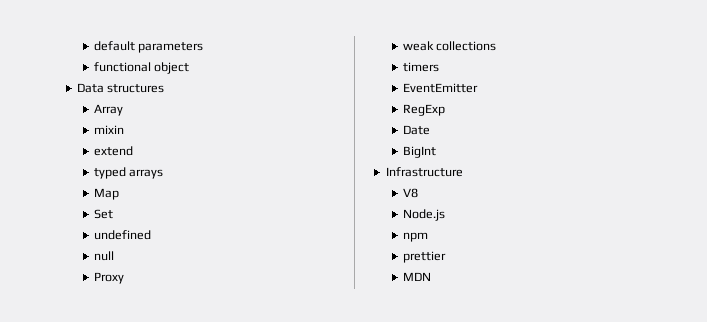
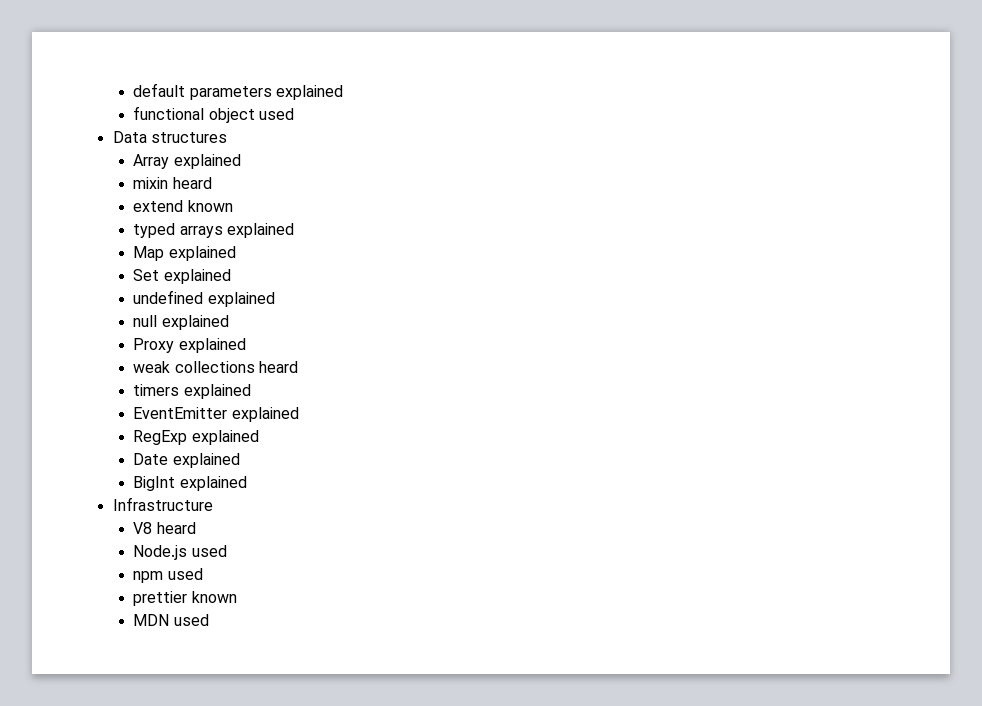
(204, 47) none -> [276,85,344,100] explained
(190, 68) none -> [259,108,295,120] used
(123, 110) none -> [173,154,241,169] explained
(124, 129) none -> [172,177,212,189] heard
(133, 151) none -> [187,200,233,212] known
(164, 174) none -> [227,223,295,238] explained
(119, 194) none -> [168,246,236,261] explained
(113, 214) none -> [163,269,231,284] explained
(151, 235) none -> [207,292,275,307] explained
(114, 256) none -> [161,315,229,330] explained
(124, 278) none -> [178,338,246,353] explained
(497, 46) none -> [259,361,299,373] heard
(439, 67) none -> [183,384,251,399] explained
(478, 88) none -> [231,407,299,422] explained
(445, 110) none -> [191,430,259,445] explained
(430, 130) none -> [172,453,240,468] explained
(436, 152) none -> [179,476,247,491] explained
(418, 193) none -> [156,522,196,534] heard
(445, 215) none -> [191,545,227,557] used
(428, 237) none -> [167,568,203,580] used
(446, 257) none -> [191,591,237,603] known
(431, 276) none -> [173,614,209,626] used

